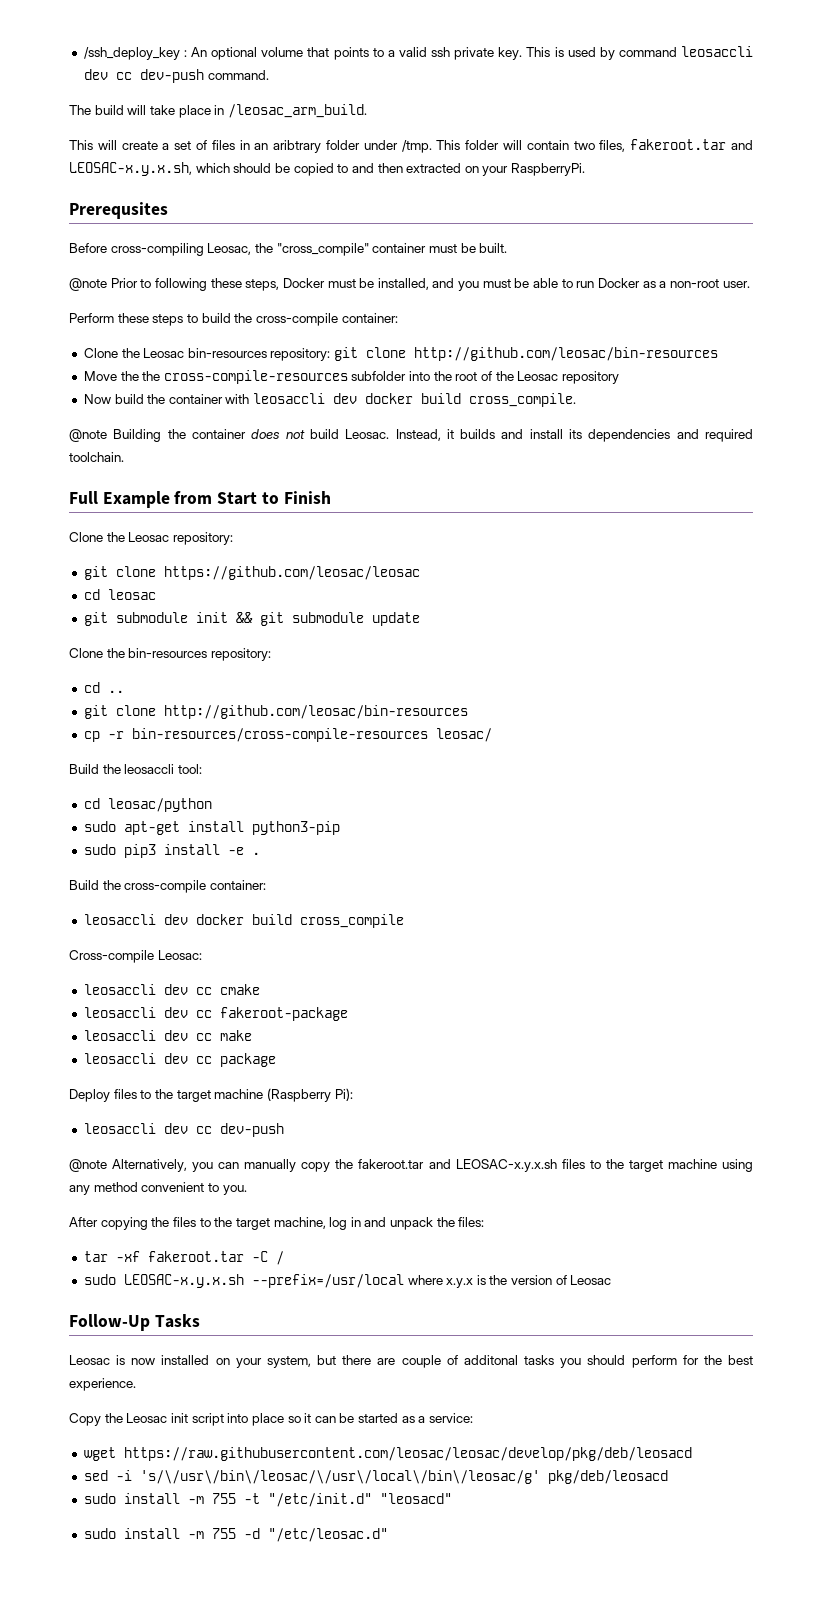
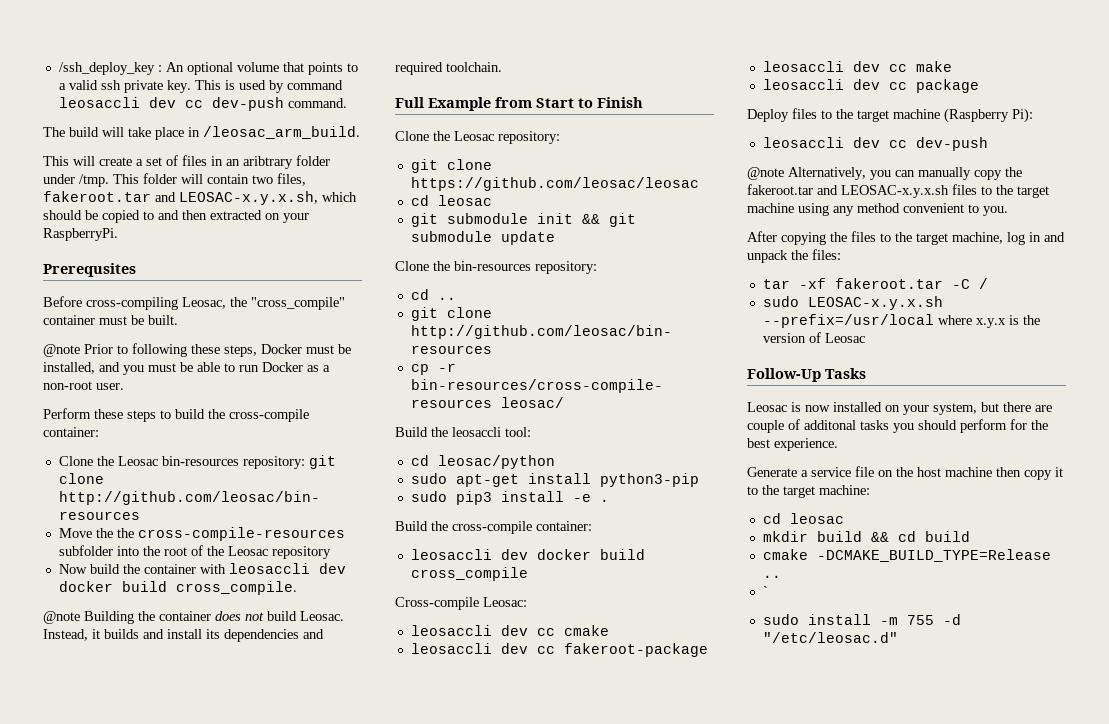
[69,1413,474,1426] [83,1447,692,1461] [83,1470,668,1484] [83,1493,452,1507] Copy the Leosac init script into place so it can be started as a service: // wget https://raw.githubusercontent.com/leosac/leosac/develop/pkg/deb/leosacd // sed -i 's/\/usr\/bin\/leosac/\/usr\/local\/bin\/leosac/g' pkg/deb/leosacd // sudo install -m 755 -t "/etc/init.d" "leosacd" -> [747,466,1063,480] [747,485,870,498] [762,513,844,524] [762,531,970,542] [762,549,1051,562] [762,575,781,578] [762,586,768,596] Generate a service file on the host machine then copy it to the target machine: // cd leosac // mkdir build && cd build // cmake -DCMAKE_BUILD_TYPE=Release .. // `

